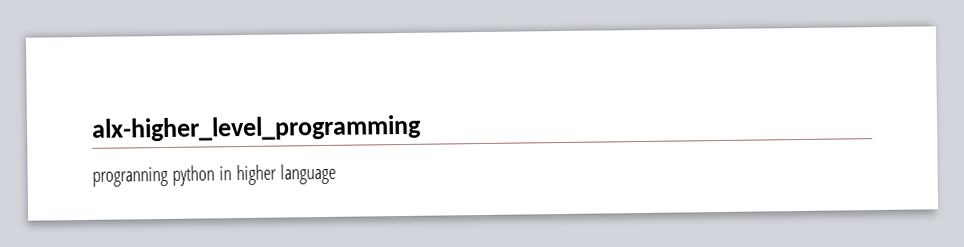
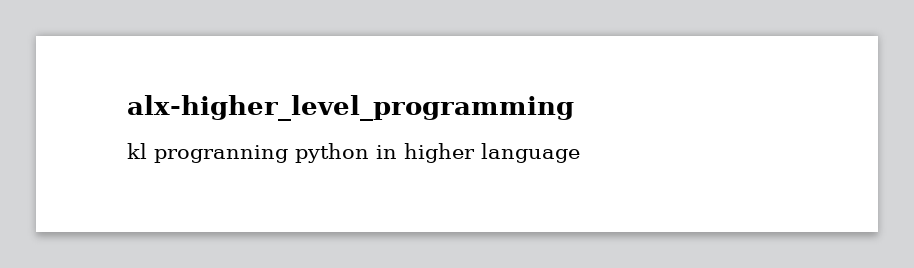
(422, 128) none -> [127,143,147,159] kl

